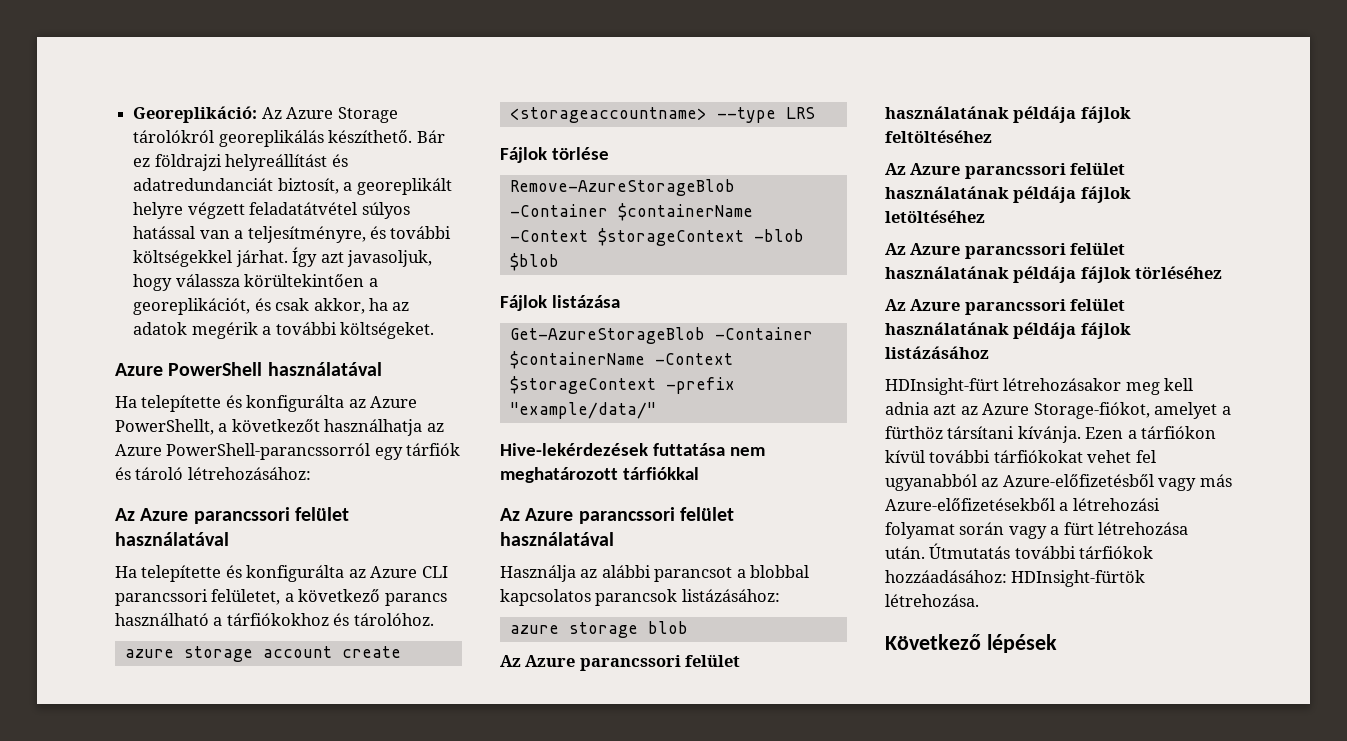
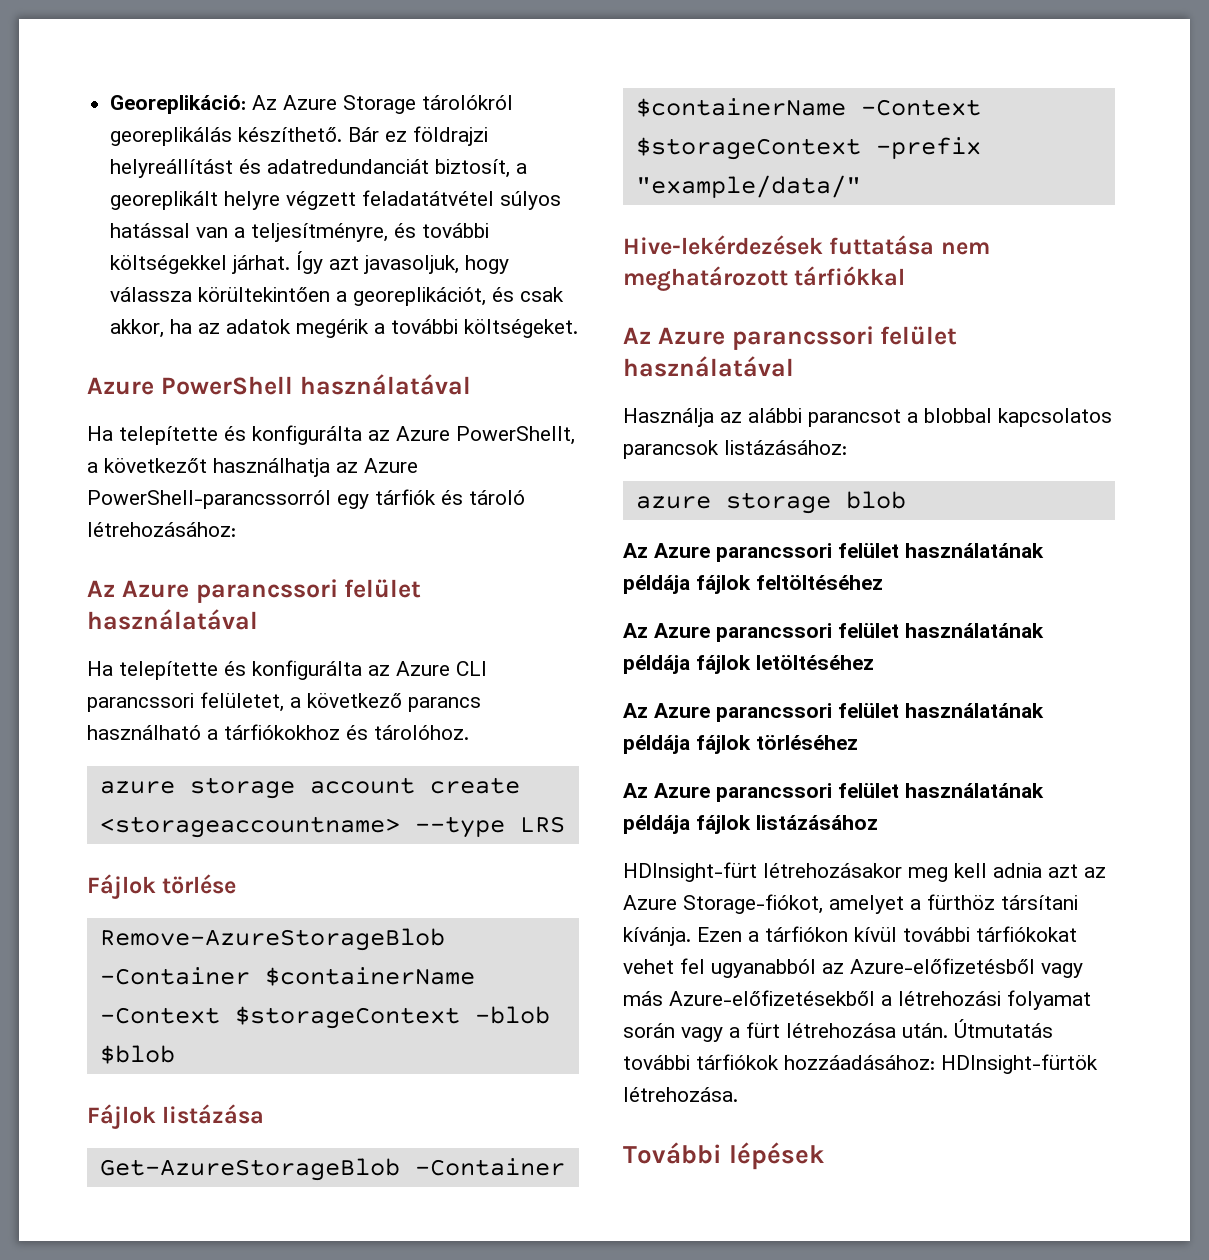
[885,634,981,650] Következő -> [623,1142,722,1164] További

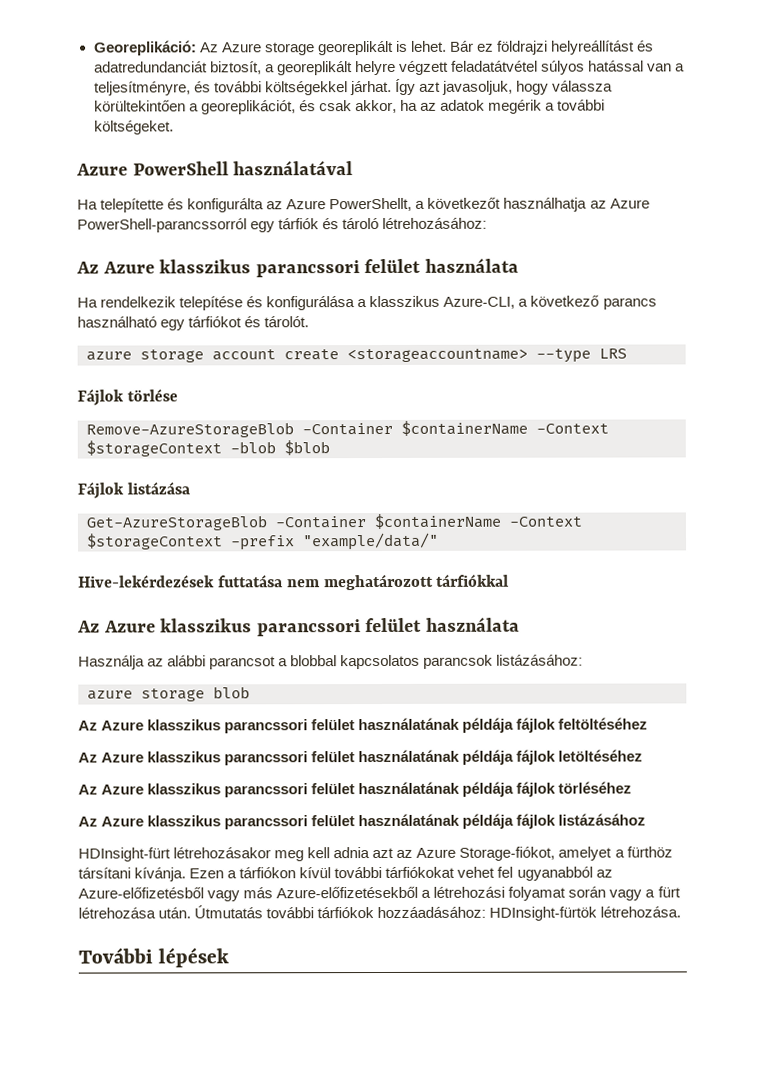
[343,95,514,114] [110,127,343,146] Storage tárolókról georeplikálás készíthető. -> [264,40,447,56] storage georeplikált is lehet.
[195,579,422,603] [87,609,258,630] [87,660,487,680] [87,692,481,712] [87,724,469,740] parancssori felület használatával // Ha telepítette és konfigurálta az Azure CLI parancssori felületet, a következő parancs használható a tárfiókokhoz és tárolóhoz. -> [159,257,519,278] [77,294,657,311] [77,316,310,331] klasszikus parancssori felület használata // Ha rendelkezik telepítése és konfigurálása a klasszikus Azure-CLI, a következő parancs használható egy tárfiókot és tárolót.
[731,326,958,350] [623,356,794,377] parancssori felület használatával -> [160,616,520,637] klasszikus parancssori felület használata
(710, 550) none -> [147,719,222,731] klasszikus
(710, 630) none -> [147,751,222,763] klasszikus
(710, 710) none -> [147,783,222,795] klasszikus
(710, 790) none -> [147,815,222,827] klasszikus

